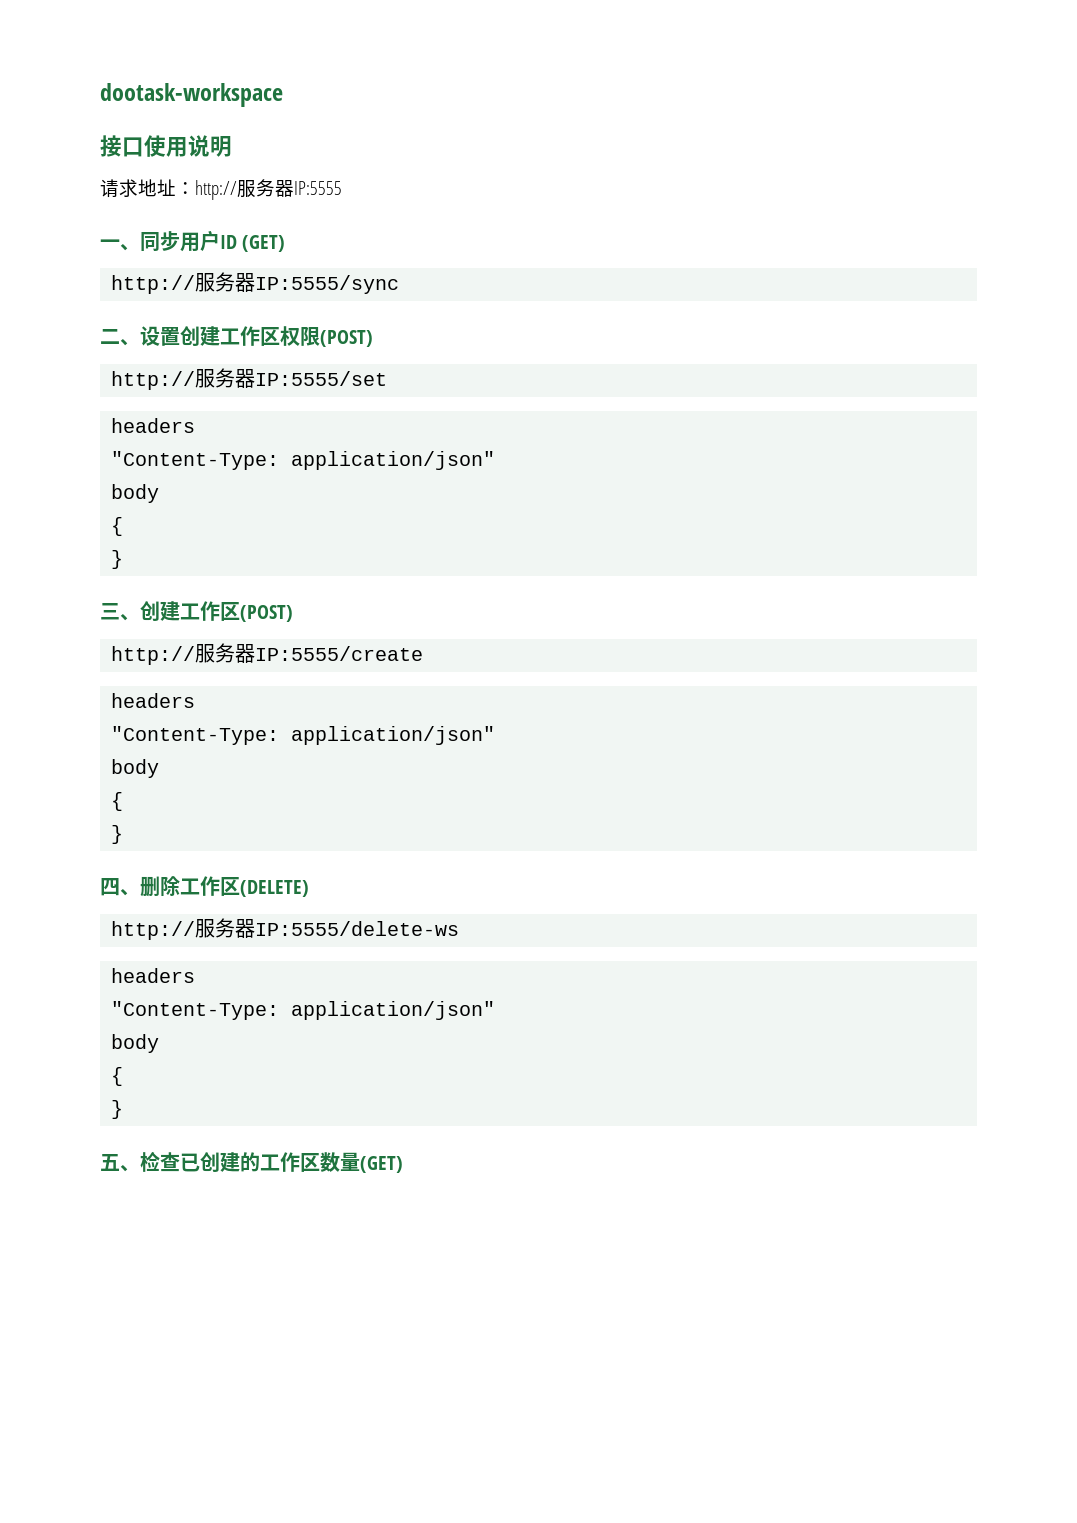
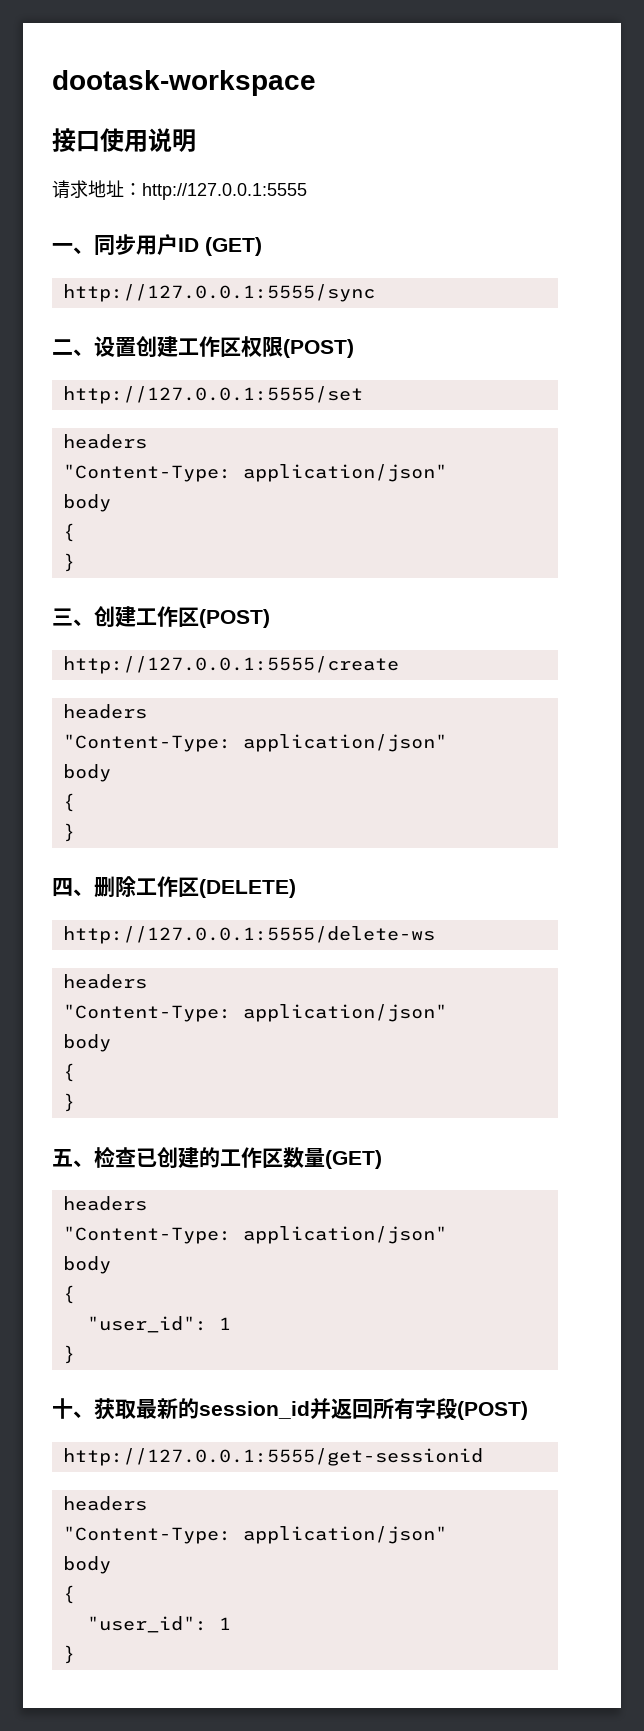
[195,179,342,200] http://服务器IP:5555 -> [142,183,307,200] http://127.0.0.1:5555
[111,272,400,294] http://服务器IP:5555/sync -> [62,284,375,302] http://127.0.0.1:5555/sync
[111,368,388,390] http://服务器IP:5555/set -> [62,386,363,404] http://127.0.0.1:5555/set
[111,643,424,665] http://服务器IP:5555/create -> [62,656,399,674] http://127.0.0.1:5555/create
[111,918,460,940] http://服务器IP:5555/delete-ws -> [62,926,435,944] http://127.0.0.1:5555/delete-ws
(403, 1164) none -> [62,1196,147,1211] [62,1226,447,1244] [62,1256,111,1274] [62,1285,75,1304] [86,1316,231,1333] [62,1345,75,1364] [52,1398,528,1420] [62,1448,483,1466] [62,1496,147,1511] [62,1526,447,1544] [62,1556,111,1574] [62,1585,75,1604] [86,1616,231,1633] [62,1645,75,1664] // headers // "Content-Type: application/json" // body // { // "user_id": 1 // } // 十、获取最新的session_id并返回所有字段(POST) // http://127.0.0.1:5555/get-sessionid // headers // "Content-Type: application/json" // body // { // "user_id": 1 // }

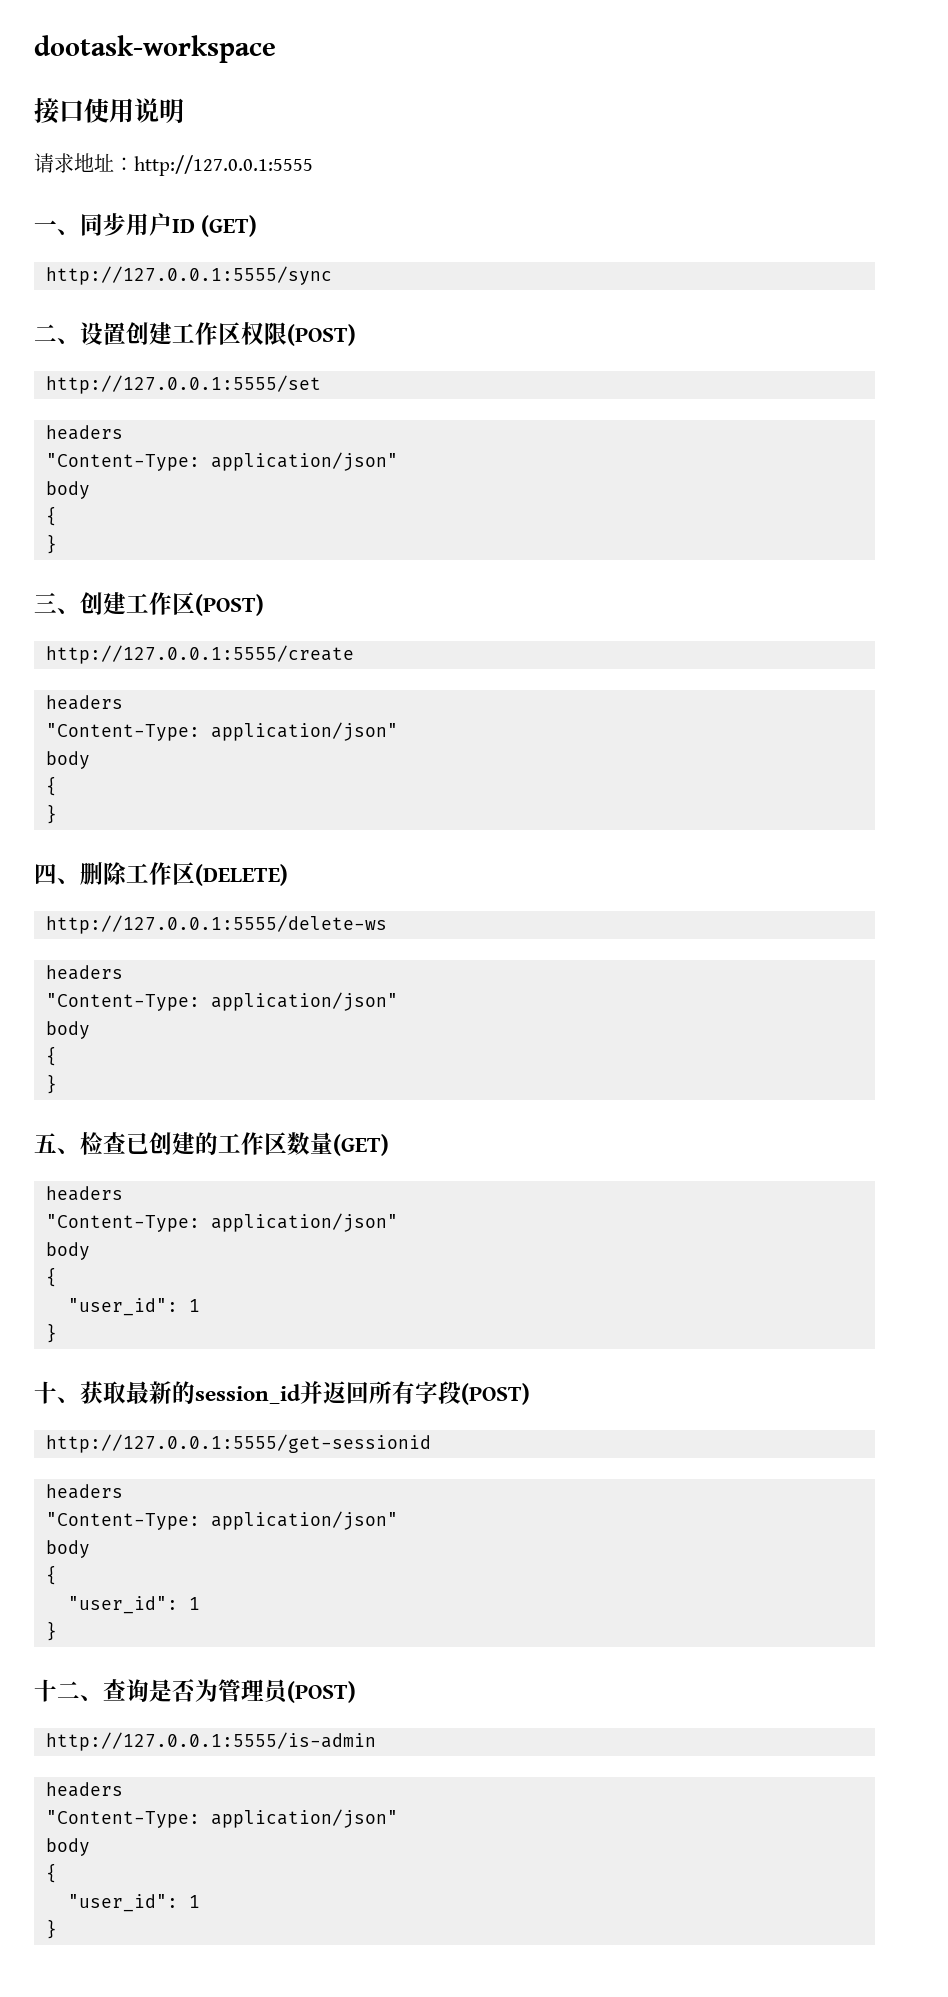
(75, 1654) none -> [34,1679,356,1704] [46,1732,376,1751] [46,1782,123,1797] [46,1809,398,1828] [46,1838,90,1856] [46,1863,57,1883] [68,1894,200,1912] [46,1919,57,1939] // 十二、查询是否为管理员(POST) // http://127.0.0.1:5555/is-admin // headers // "Content-Type: application/json" // body // { // "user_id": 1 // }

